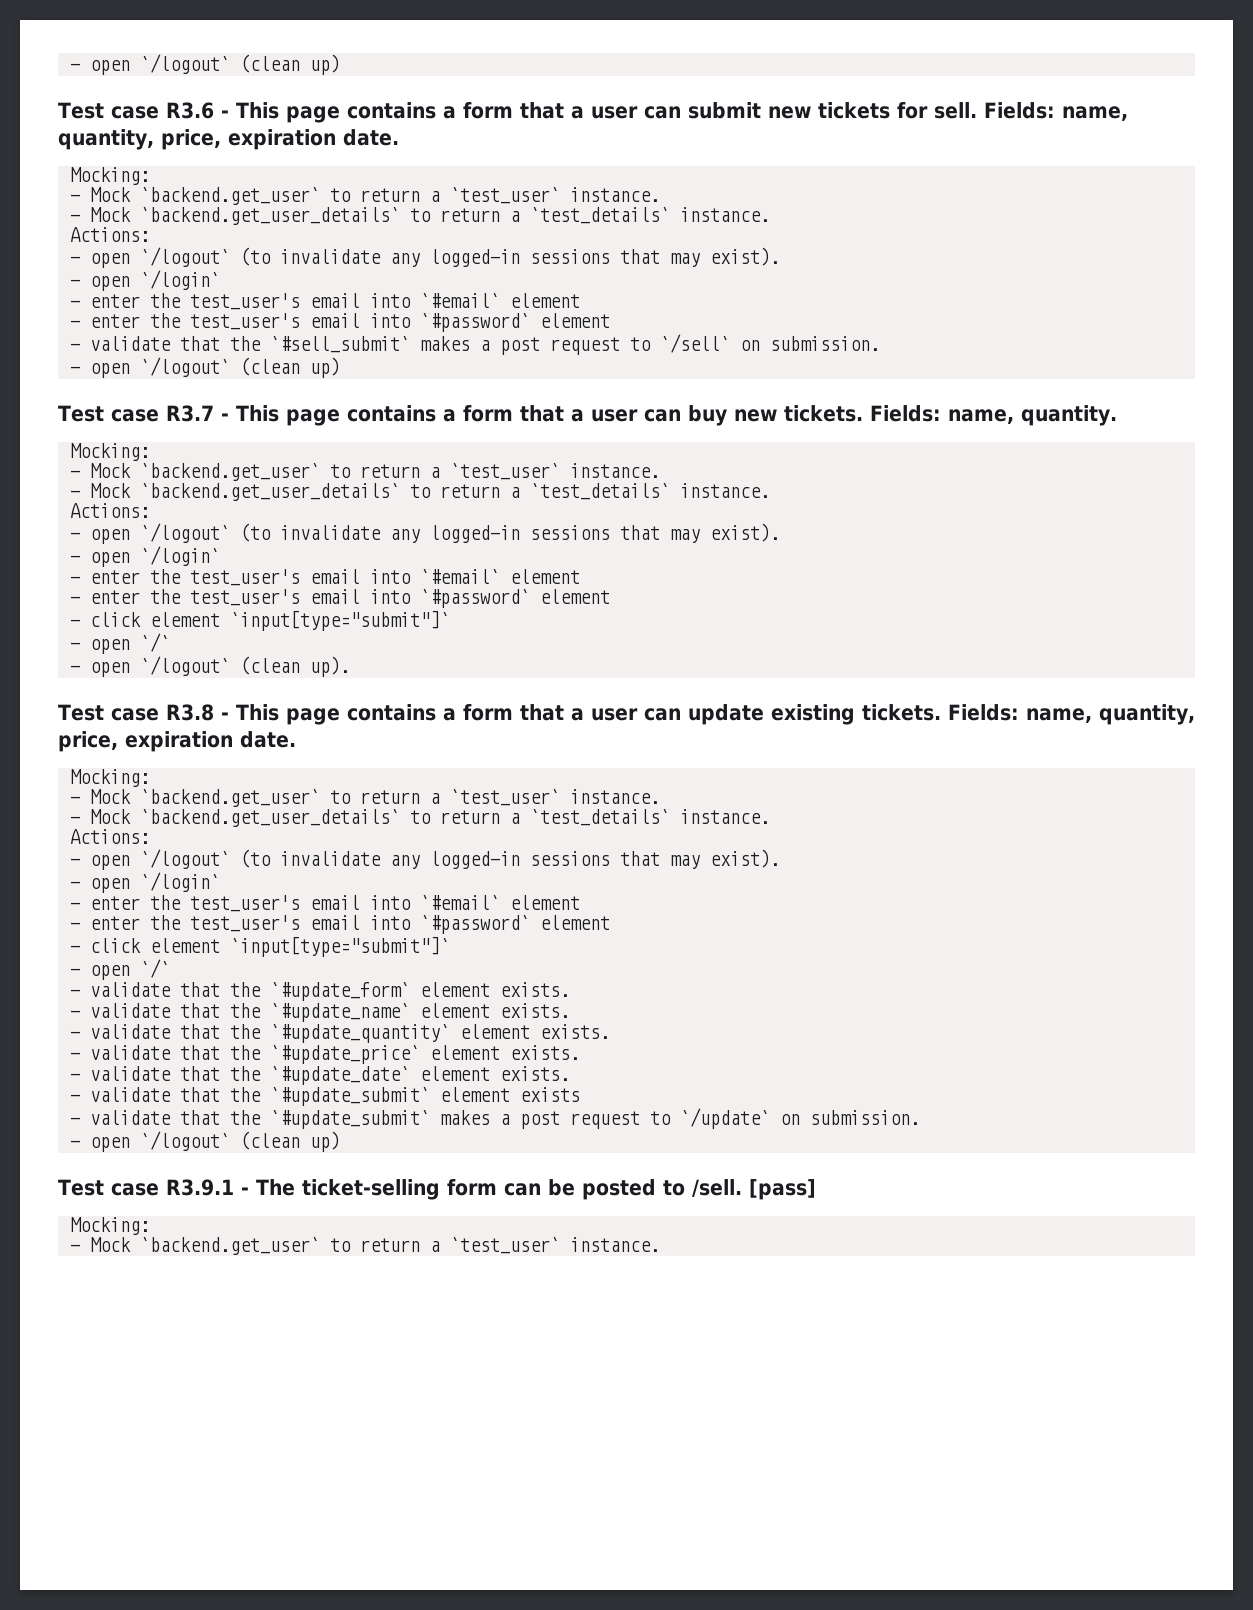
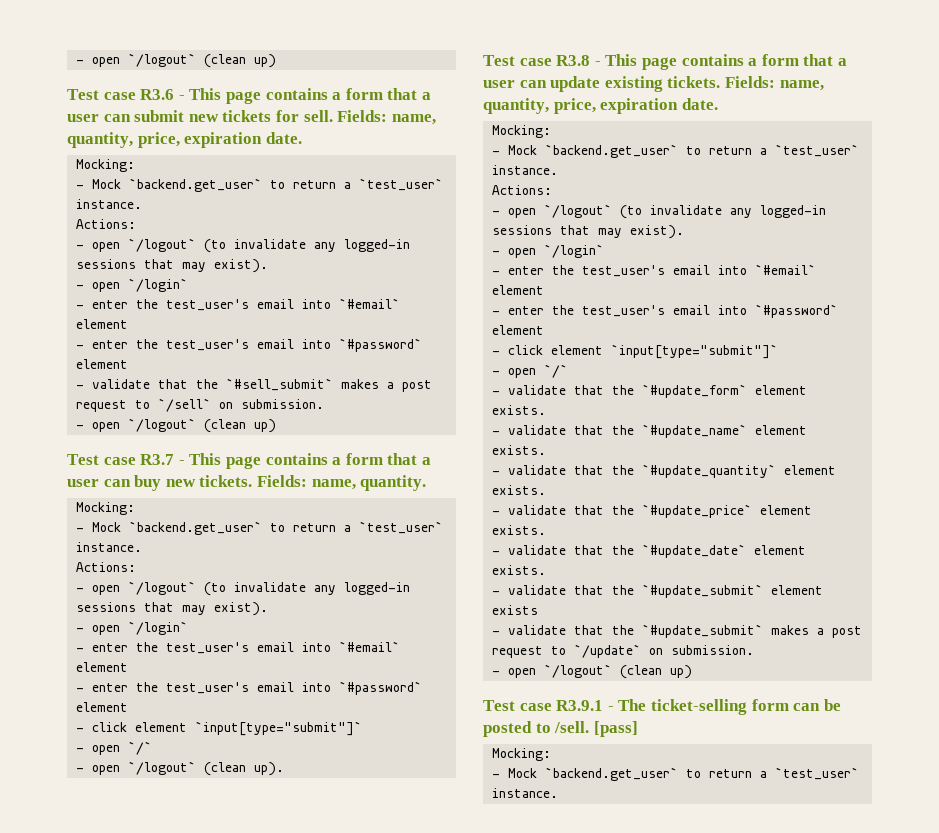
[69,207,770,225] // - Mock `backend.get_user_details` to return a `test_details` instance. -> (142, 204) none
[69,483,770,501] // - Mock `backend.get_user_details` to return a `test_details` instance. -> (142, 547) none
[69,809,770,827] // - Mock `backend.get_user_details` to return a `test_details` instance. -> (558, 170) none

